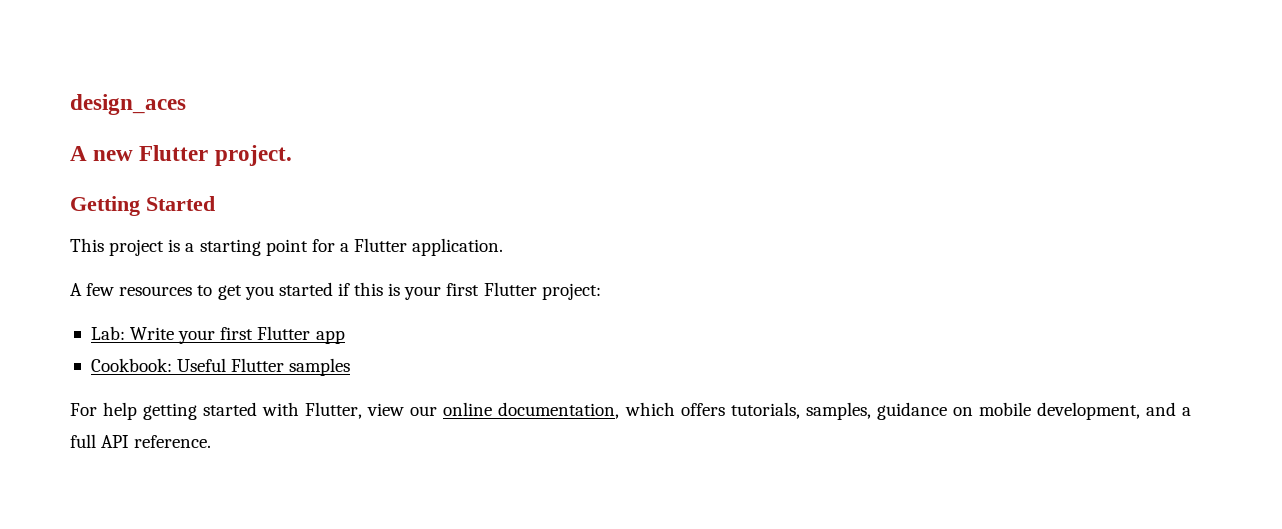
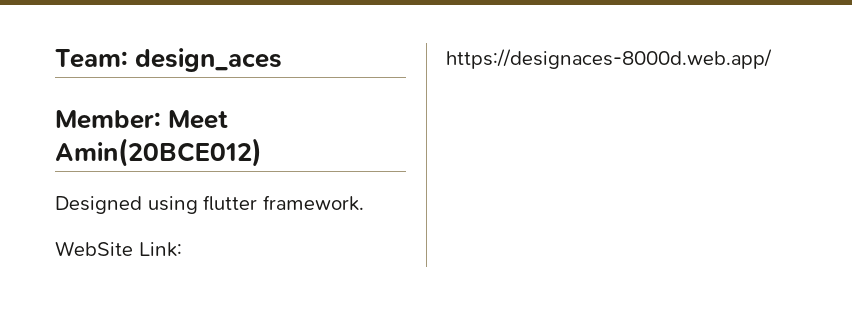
(70, 104) none -> [55,49,128,68] Team:
[70,145,292,166] [70,196,215,216] [70,238,504,256] [70,282,601,300] [90,326,345,344] [90,358,351,376] [70,402,1191,420] [70,434,212,448] A new Flutter project. // Getting Started // This project is a starting point for a Flutter application. // A few resources to get you started if this is your first Flutter project: // Lab: Write your first Flutter app // Cookbook: Useful Flutter samples // For help getting started with Flutter, view our online documentation, which offers tutorials, samples, guidance on mobile development, and a full API reference. -> [55,110,229,129] [55,138,262,167] [55,195,364,214] [55,241,182,257] [446,49,772,69] Member: Meet Amin(20BCE012) // Designed using flutter framework. // WebSite Link: https://designaces-8000d.web.app/

